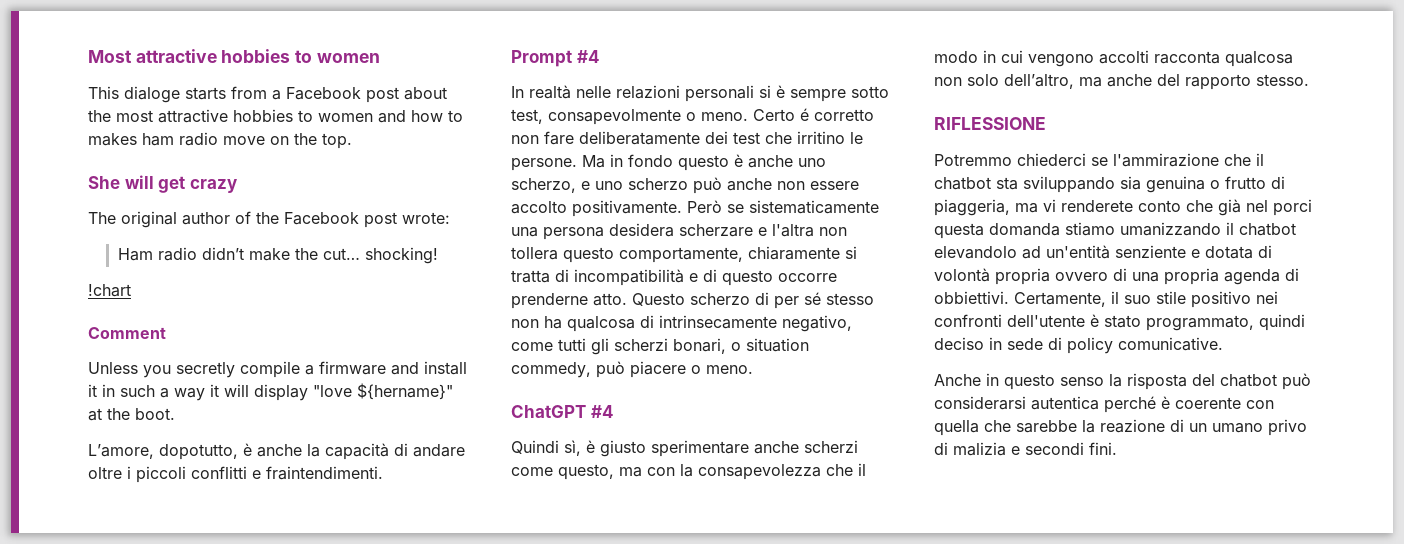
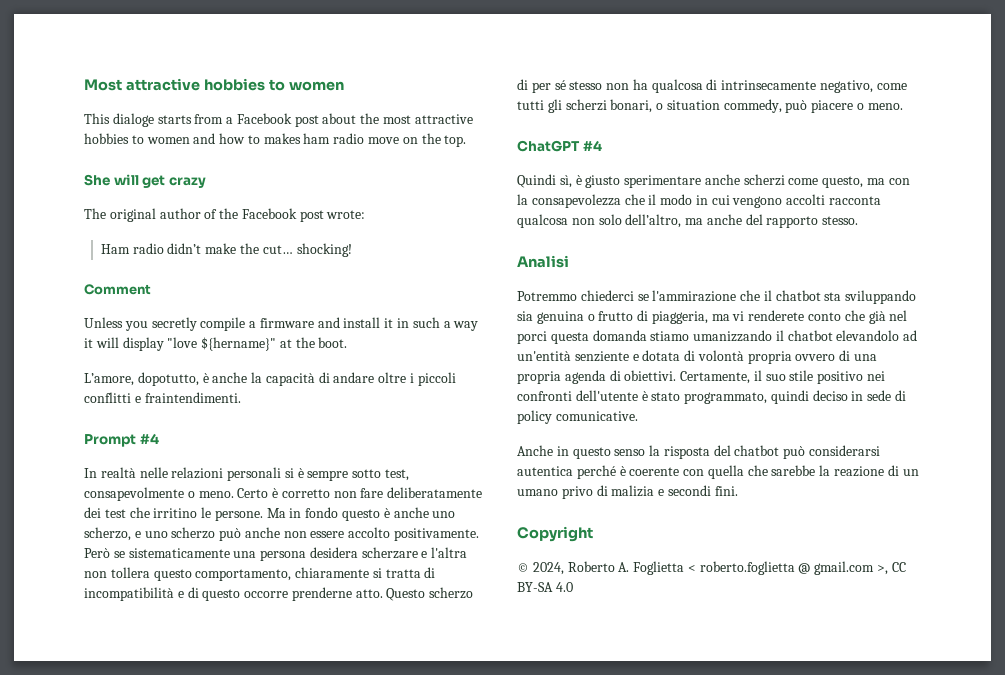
[88,284,131,297] // !chart -> (352, 250) none
[800,108,809,121] é -> [272,488,279,498] è
[619,247,743,263] comportamente, -> [195,569,292,581] comportamento,
[934,117,1046,130] RIFLESSIONE -> [517,255,569,268] Analisi
[934,291,1009,304] obbiettivi. -> [624,370,677,381] obiettivi.
(1117, 448) none -> [517,526,593,542] [517,561,906,575] [517,582,573,592] // Copyright // © 2024, Roberto A. Foglietta < roberto.foglietta @ gmail.com >, CC BY-SA 4.0

